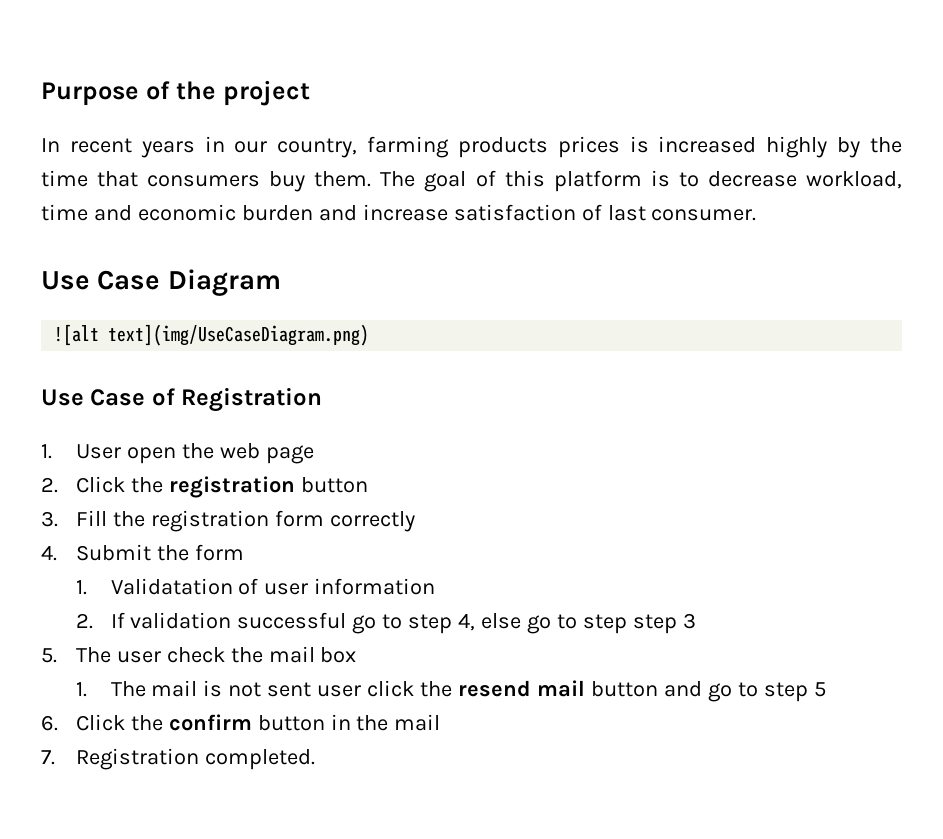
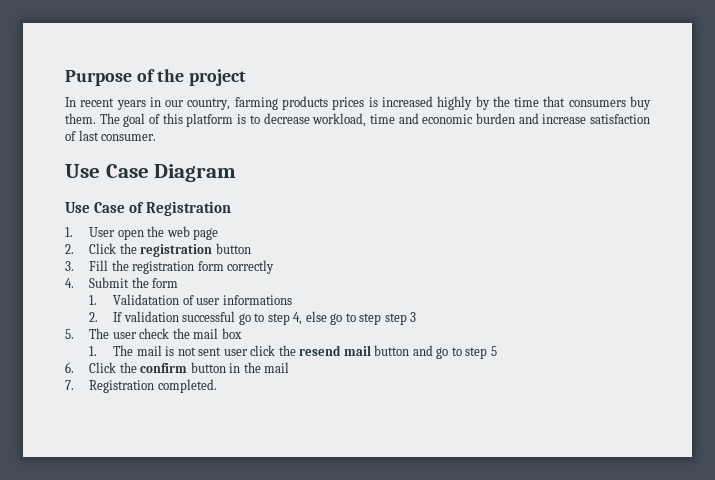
[54,324,370,346] // ![alt text](img/UseCaseDiagram.png) -> (237, 173) none
[314,578,436,595] information -> [222,295,292,305] informations

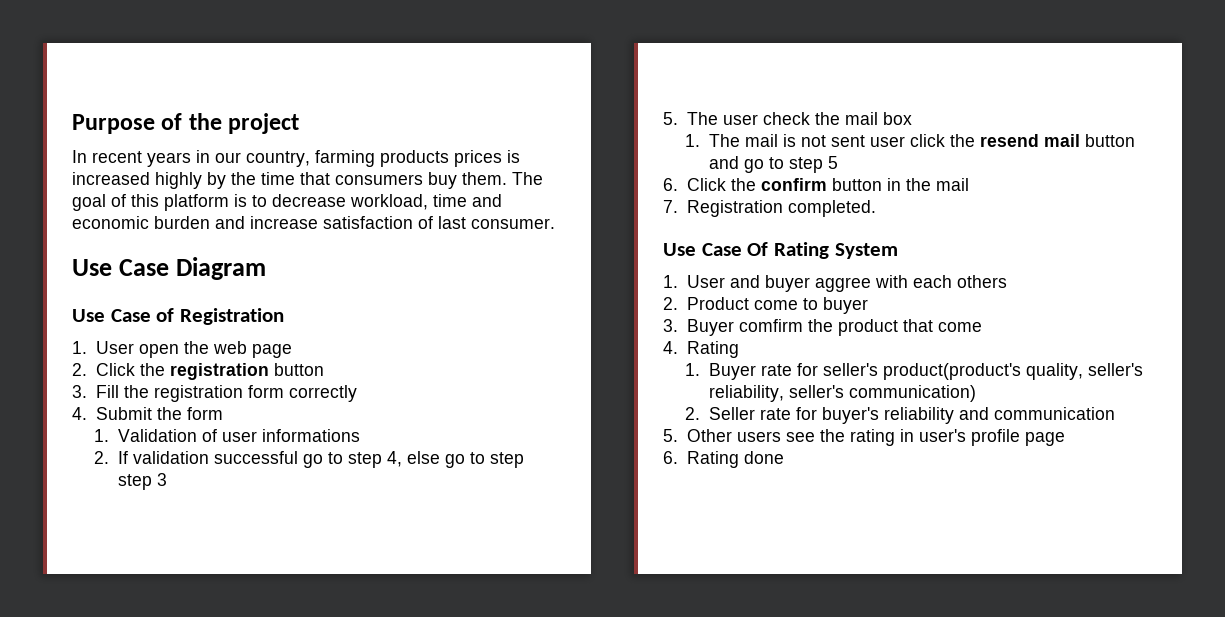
[113,294,180,305] Validatation -> [117,429,197,442] Validation
(217, 386) none -> [663,242,898,259] [663,275,1007,292] [663,297,868,314] [663,319,982,336] [663,341,739,358] [685,363,1143,380] [708,385,976,402] [685,407,1115,424] [663,429,1065,446] [663,451,784,468] // Use Case Of Rating System // 1. User and buyer aggree with each others // 2. Product come to buyer // 3. Buyer comfirm the product that come // 4. Rating // 1. Buyer rate for seller's product(product's quality, seller's reliability, seller's communication) // 2. Seller rate for buyer's reliability and communication // 5. Other users see the rating in user's profile page // 6. Rating done

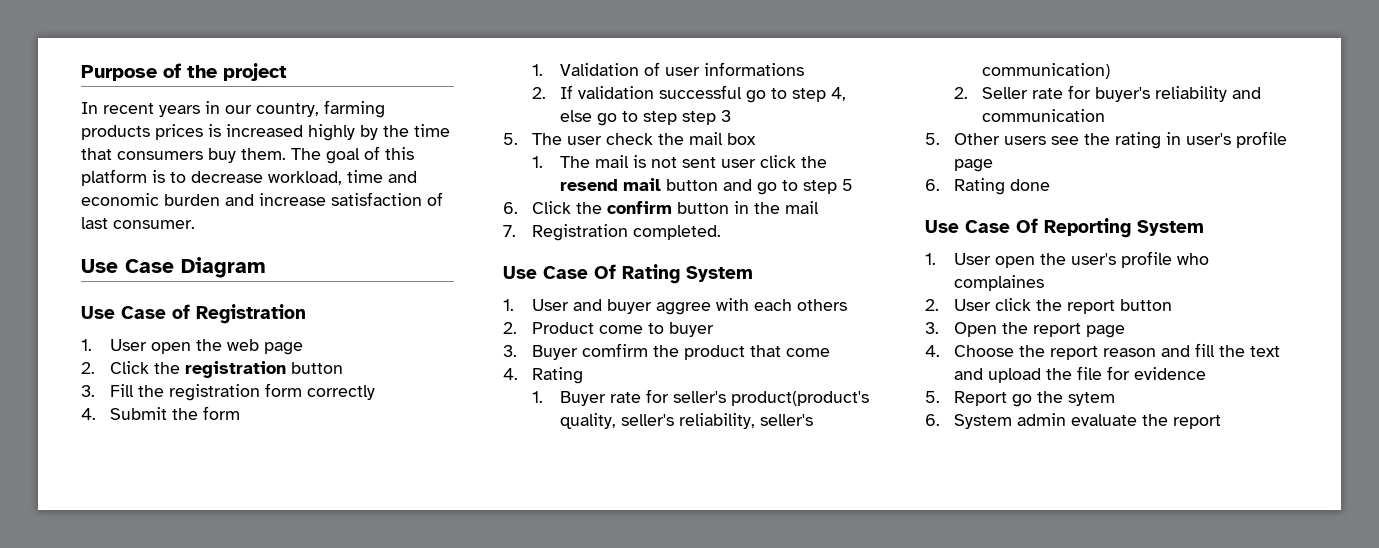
(784, 457) none -> [925,218,1204,238] [925,251,1209,268] [953,275,1044,291] [925,298,1172,314] [925,322,1125,338] [925,343,1280,360] [953,366,1206,383] [925,391,1115,407] [925,413,1221,429] // Use Case Of Reporting System // 1. User open the user's profile who complaines // 2. User click the report button // 3. Open the report page // 4. Choose the report reason and fill the text and upload the file for evidence // 5. Report go the sytem // 6. System admin evaluate the report

